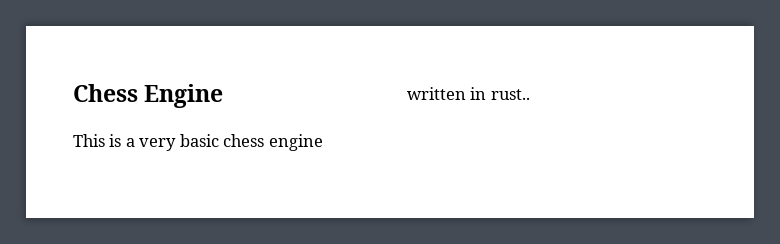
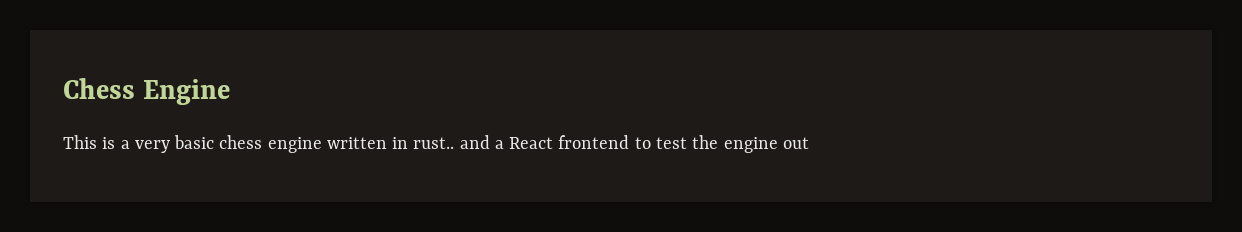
(530, 94) none -> [459,135,809,153] and a React frontend to test the engine out

